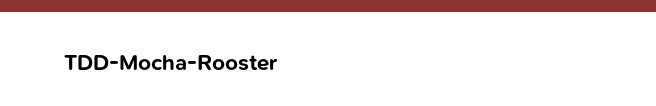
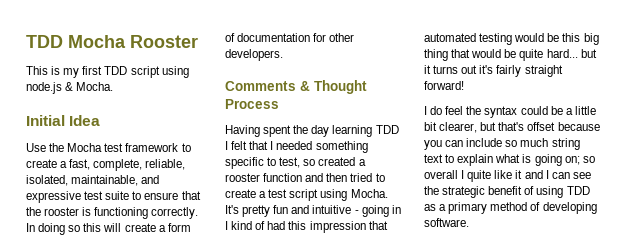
[64,55,278,71] TDD-Mocha-Rooster -> [26,35,198,48] [26,66,189,78] [26,82,114,94] [26,115,101,126] [26,143,191,152] [26,159,186,171] [26,175,160,186] [26,191,201,203] [26,207,199,219] [26,223,191,235] [225,33,355,42] [225,49,283,61] [225,80,367,94] [225,99,279,109] [225,125,399,137] [225,141,368,153] [225,157,366,169] [225,173,385,182] [225,189,388,201] [225,205,401,217] [225,221,388,233] [424,33,599,45] [424,49,597,61] [424,65,563,77] [424,81,464,90] [424,106,596,118] [424,122,600,133] [424,138,580,150] [424,154,595,166] [424,170,591,182] [424,186,590,198] [424,202,597,214] [424,218,469,227] TDD Mocha Rooster // This is my first TDD script using node.js & Mocha. // Initial Idea // Use the Mocha test framework to create a fast, complete, reliable, isolated, maintainable, and expressive test suite to ensure that the rooster is functioning correctly. In doing so this will create a form of documentation for other developers. // Comments & Thought Process // Having spent the day learning TDD I felt that I needed something specific to test, so created a rooster function and then tried to create a test script using Mocha. It's pretty fun and intuitive - going in I kind of had this impression that automated testing would be this big thing that would be quite hard... but it turns out it's fairly straight forward! // I do feel the syntax could be a little bit clearer, but that's offset because you can include so much string text to explain what is going on; so overall I quite like it and I can see the strategic benefit of using TDD as a primary method of developing software.

